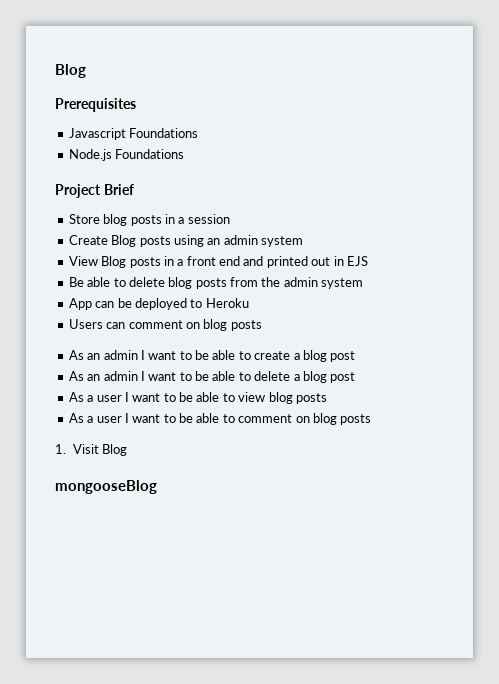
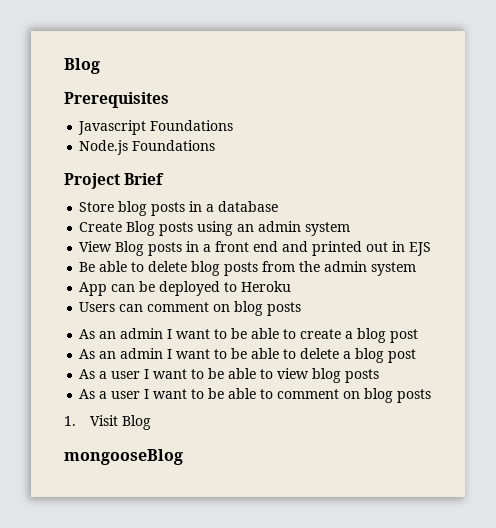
[187,214,230,224] session -> [218,201,279,212] database

